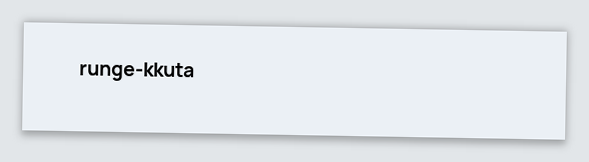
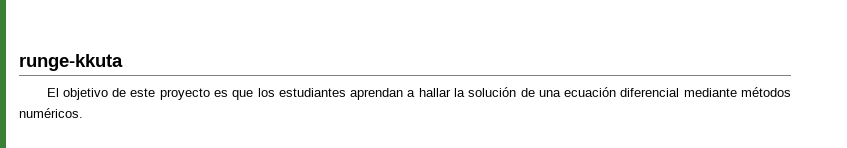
(195, 72) none -> [46,87,791,100] [19,108,83,118] // El objetivo de este proyecto es que los estudiantes aprendan a hallar la solución de una ecuación diferencial mediante métodos numéricos.

